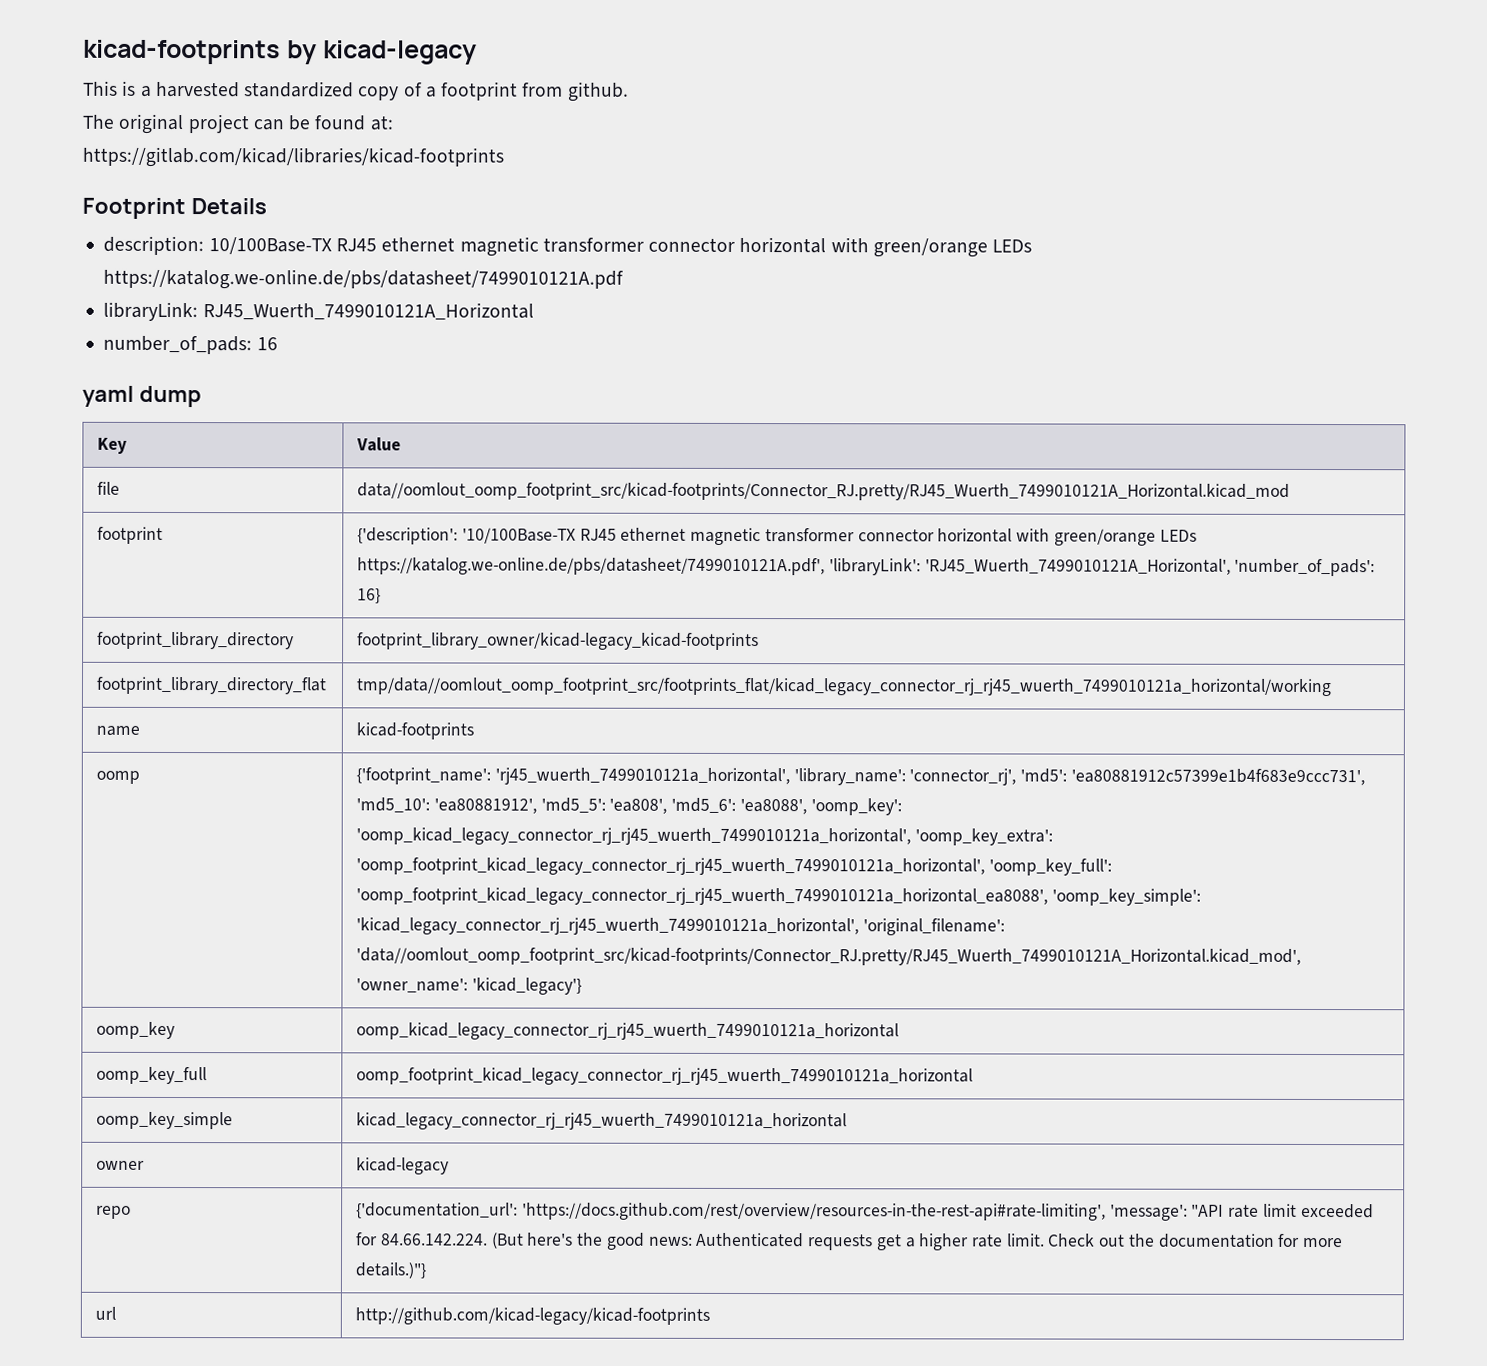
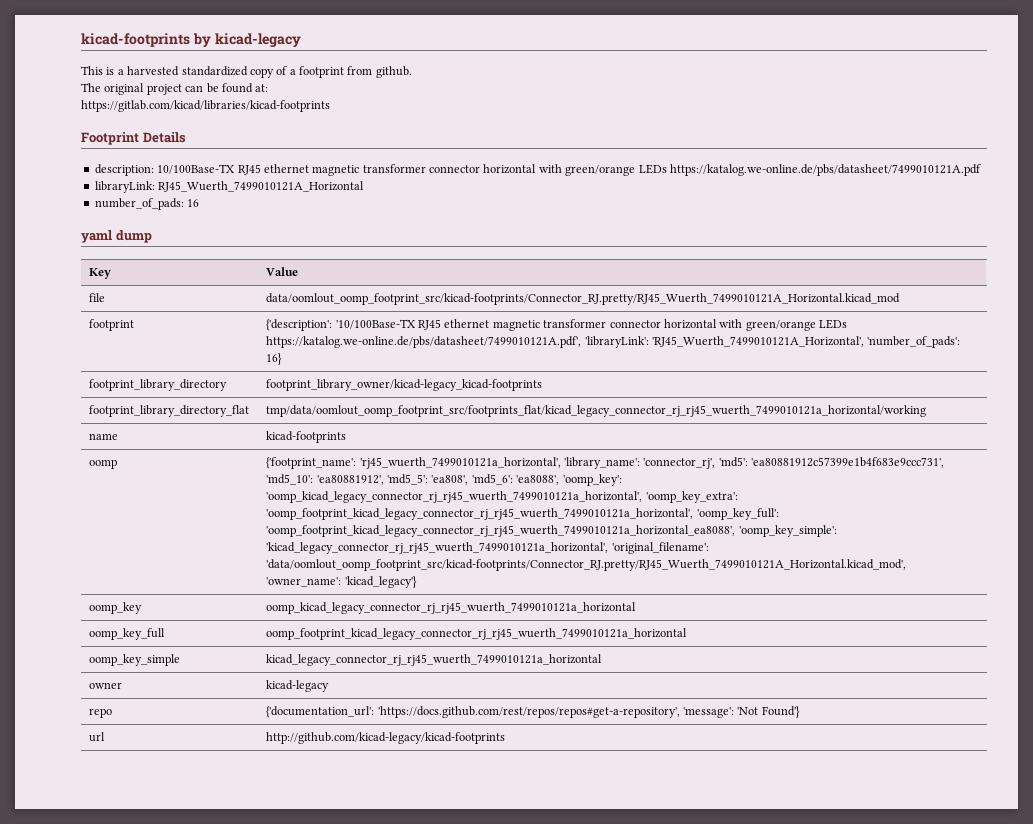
[357,482,1291,501] data//oomlout_oomp_footprint_src/kicad-footprints/Connector_RJ.pretty/RJ45_Wuerth_7499010121A_Horizontal.kicad_mod -> [266,293,901,305] data/oomlout_oomp_footprint_src/kicad-footprints/Connector_RJ.pretty/RJ45_Wuerth_7499010121A_Horizontal.kicad_mod
[356,677,1333,697] tmp/data//oomlout_oomp_footprint_src/footprints_flat/kicad_legacy_connector_rj_rj45_wuerth_7499010121a_horizontal/working -> [266,405,927,417] tmp/data/oomlout_oomp_footprint_src/footprints_flat/kicad_legacy_connector_rj_rj45_wuerth_7499010121a_horizontal/working
[356,947,1302,966] 'data//oomlout_oomp_footprint_src/kicad-footprints/Connector_RJ.pretty/RJ45_Wuerth_7499010121A_Horizontal.kicad_mod', -> [266,559,907,571] 'data/oomlout_oomp_footprint_src/kicad-footprints/Connector_RJ.pretty/RJ45_Wuerth_7499010121A_Horizontal.kicad_mod',
[521,1202,1374,1221] [356,1232,1344,1251] [355,1262,427,1279] 'https://docs.github.com/rest/overview/resources-in-the-rest-api#rate-limiting', 'message': "API rate limit exceeded for 84.66.142.224. (But here's the good news: Authenticated requests get a higher rate limit. Check out the documentation for more details.)"} -> [377,706,800,718] 'https://docs.github.com/rest/repos/repos#get-a-repository', 'message': 'Not Found'}

